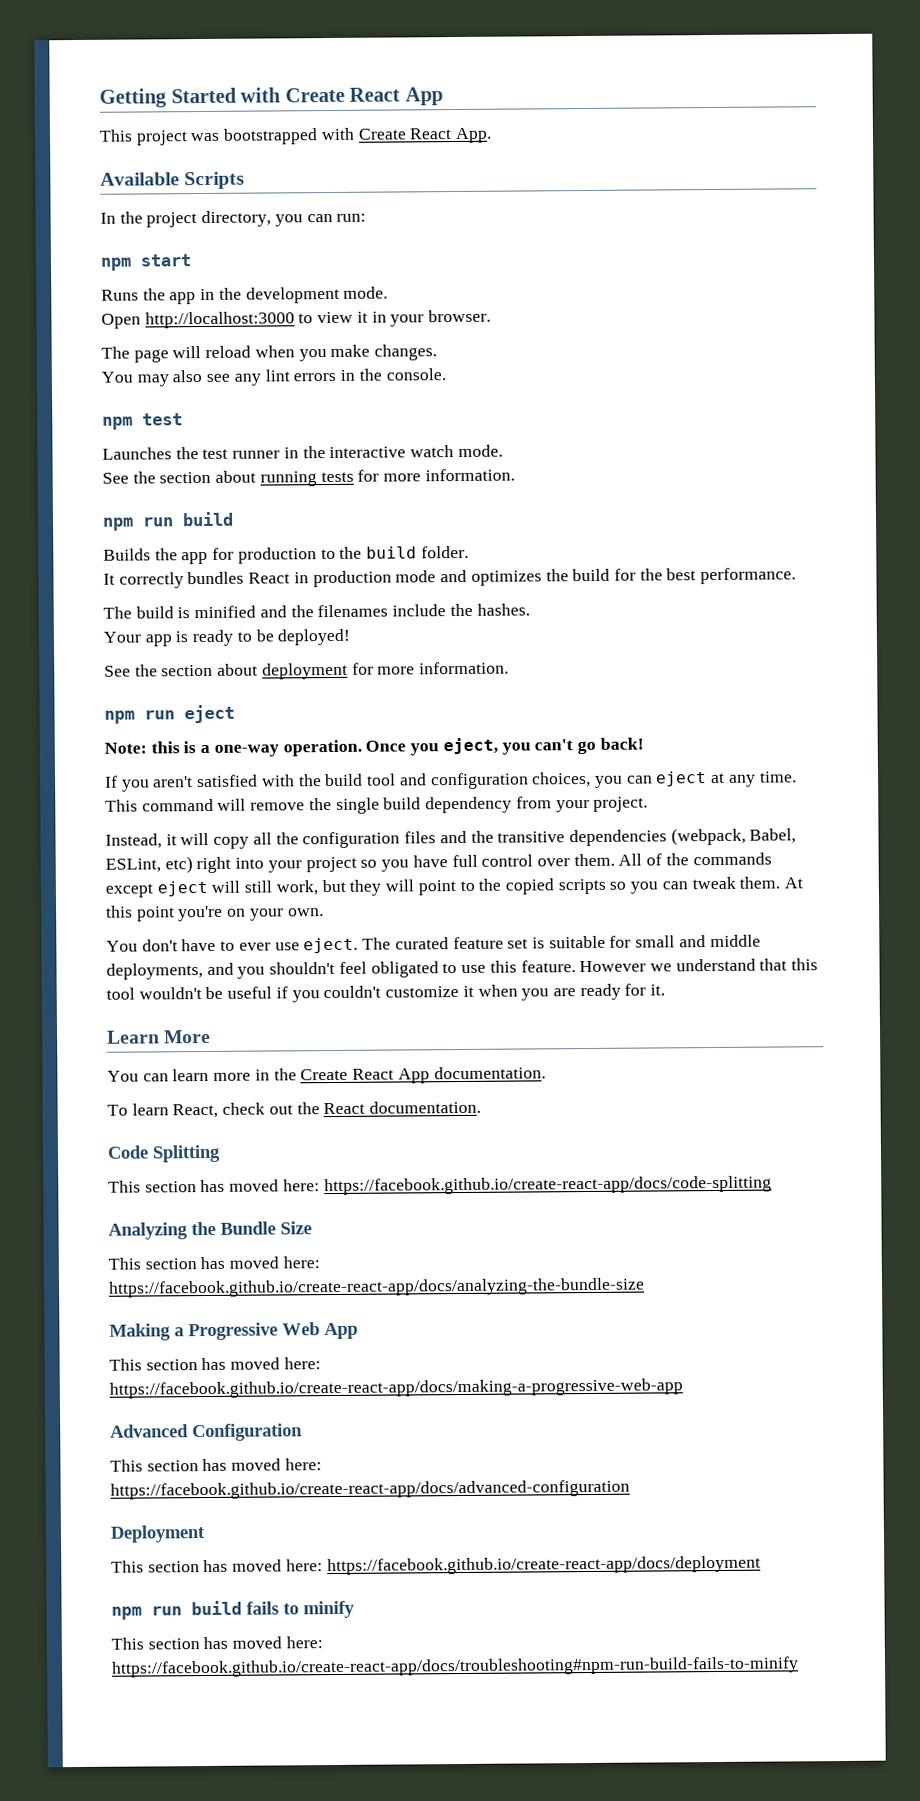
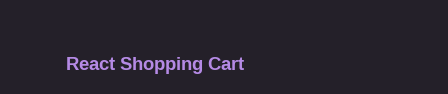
[99,87,443,108] [99,127,493,146] [100,171,246,190] [100,210,367,228] [100,254,192,271] [101,286,389,305] [101,309,492,329] [101,344,438,363] [101,368,446,387] [102,413,183,430] [102,444,503,460] [102,468,515,487] [102,511,234,531] [103,545,469,565] [103,567,797,589] [103,603,530,619] [103,628,351,647] [104,661,510,680] [104,704,235,724] [104,737,644,757] [105,771,797,792] [105,796,649,814] [105,827,797,849] [105,852,772,874] [105,876,804,898] [106,905,324,922] [106,934,761,954] [106,958,819,980] [106,983,666,1003] [107,1029,212,1044] [107,1066,546,1084] [107,1100,482,1119] [107,1144,221,1163] [108,1175,772,1196] [108,1221,312,1240] [108,1256,320,1270] [108,1277,645,1298] [109,1322,358,1341] [109,1357,321,1371] [109,1378,683,1399] [110,1423,303,1442] [110,1458,322,1472] [110,1479,630,1500] [110,1525,206,1543] [111,1555,761,1576] [111,1600,355,1620] [111,1636,323,1650] [111,1656,799,1678] Getting Started with Create React App // This project was bootstrapped with Create React App. // Available Scripts // In the project directory, you can run: // npm start // Runs the app in the development mode. // Open http://localhost:3000 to view it in your browser. // The page will reload when you make changes. // You may also see any lint errors in the console. // npm test // Launches the test runner in the interactive watch mode. // See the section about running tests for more information. // npm run build // Builds the app for production to the build folder. // It correctly bundles React in production mode and optimizes the build for the best performance. // The build is minified and the filenames include the hashes. // Your app is ready to be deployed! // See the section about deployment for more information. // npm run eject // Note: this is a one-way operation. Once you eject, you can't go back! // If you aren't satisfied with the build tool and configuration choices, you can eject at any time. This command will remove the single build dependency from your project. // Instead, it will copy all the configuration files and the transitive dependencies (webpack, Babel, ESLint, etc) right into your project so you have full control over them. All of the commands except eject will still work, but they will point to the copied scripts so you can tweak them. At this point you're on your own. // You don't have to ever use eject. The curated feature set is suitable for small and middle deployments, and you shouldn't feel obligated to use this feature. However we understand that this tool wouldn't be useful if you couldn't customize it when you are ready for it. // Learn More // You can learn more in the Create React App documentation. // To learn React, check out the React documentation. // Code Splitting // This section has moved here: https://facebook.github.io/create-react-app/docs/code-splitting // Analyzing the Bundle Size // This section has moved here: https://facebook.github.io/create-react-app/docs/analyzing-the-bundle-size // Making a Progressive Web App // This section has moved here: https://facebook.github.io/create-react-app/docs/making-a-progressive-web-app // Advanced Configuration // This section has moved here: https://facebook.github.io/create-react-app/docs/advanced-configuration // Deployment // This section has moved here: https://facebook.github.io/create-react-app/docs/deployment // npm run build fails to minify // This section has moved here: https://facebook.github.io/create-react-app/docs/troubleshooting#npm-run-build-fails-to-minify -> [66,57,244,74] React Shopping Cart

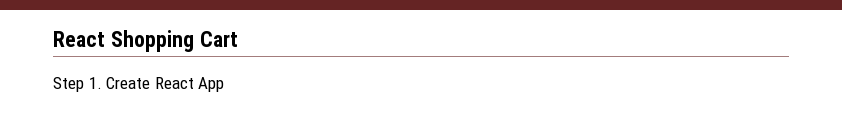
(244, 63) none -> [53,77,225,92] // Step 1. Create React App

